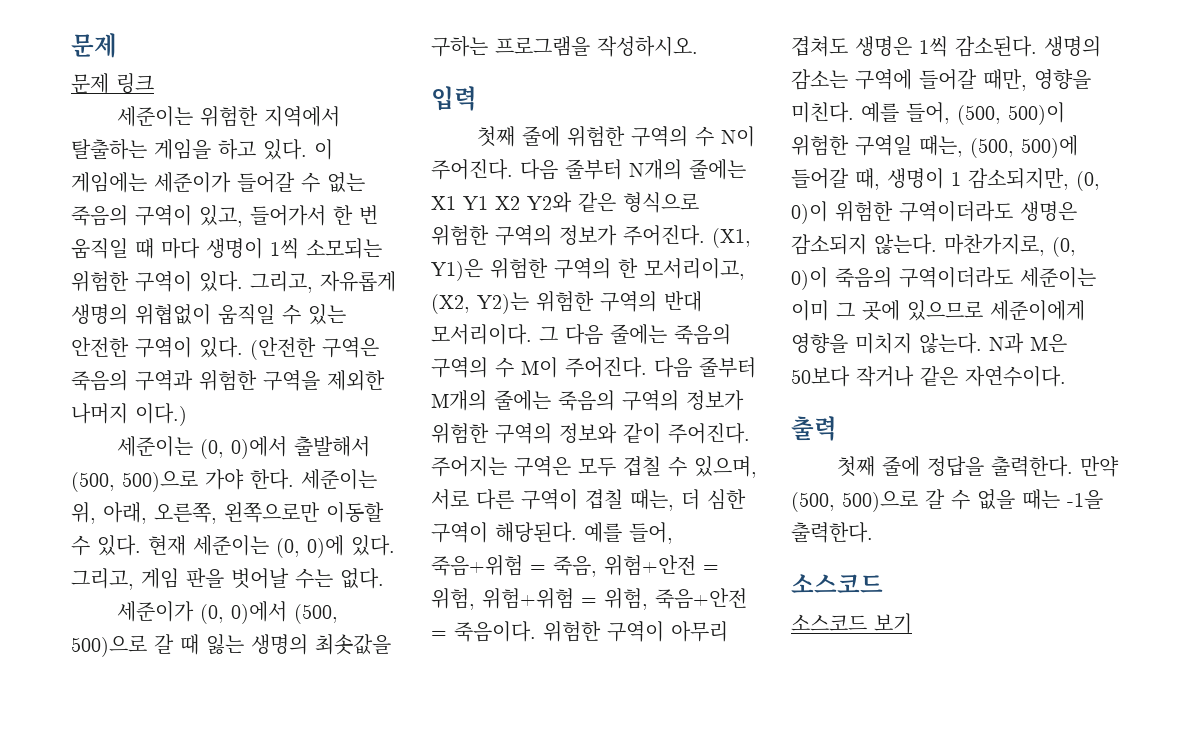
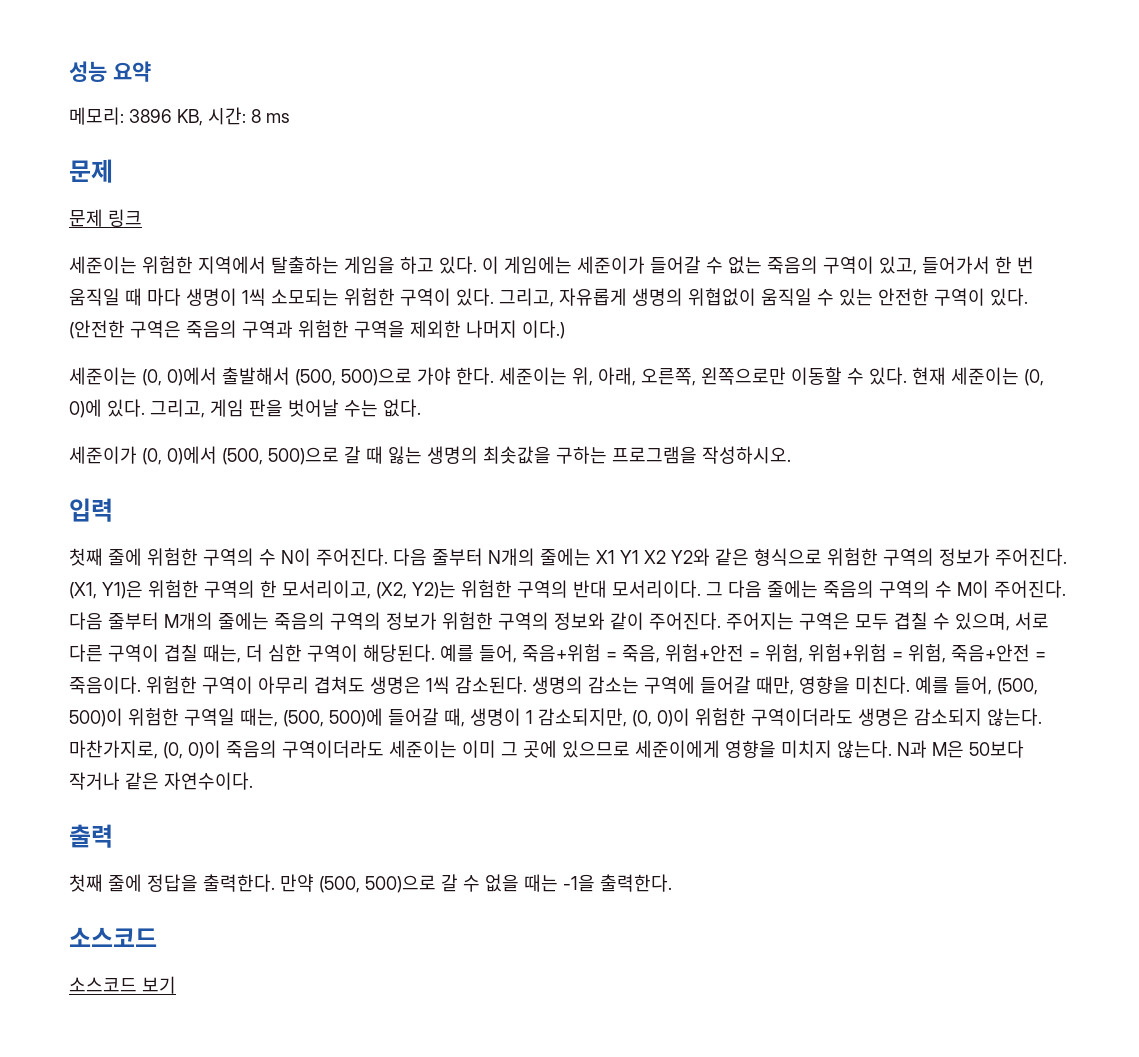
(71, 45) none -> [69,61,151,82] [69,107,290,126] 성능 요약 // 메모리: 3896 KB, 시간: 8 ms //

